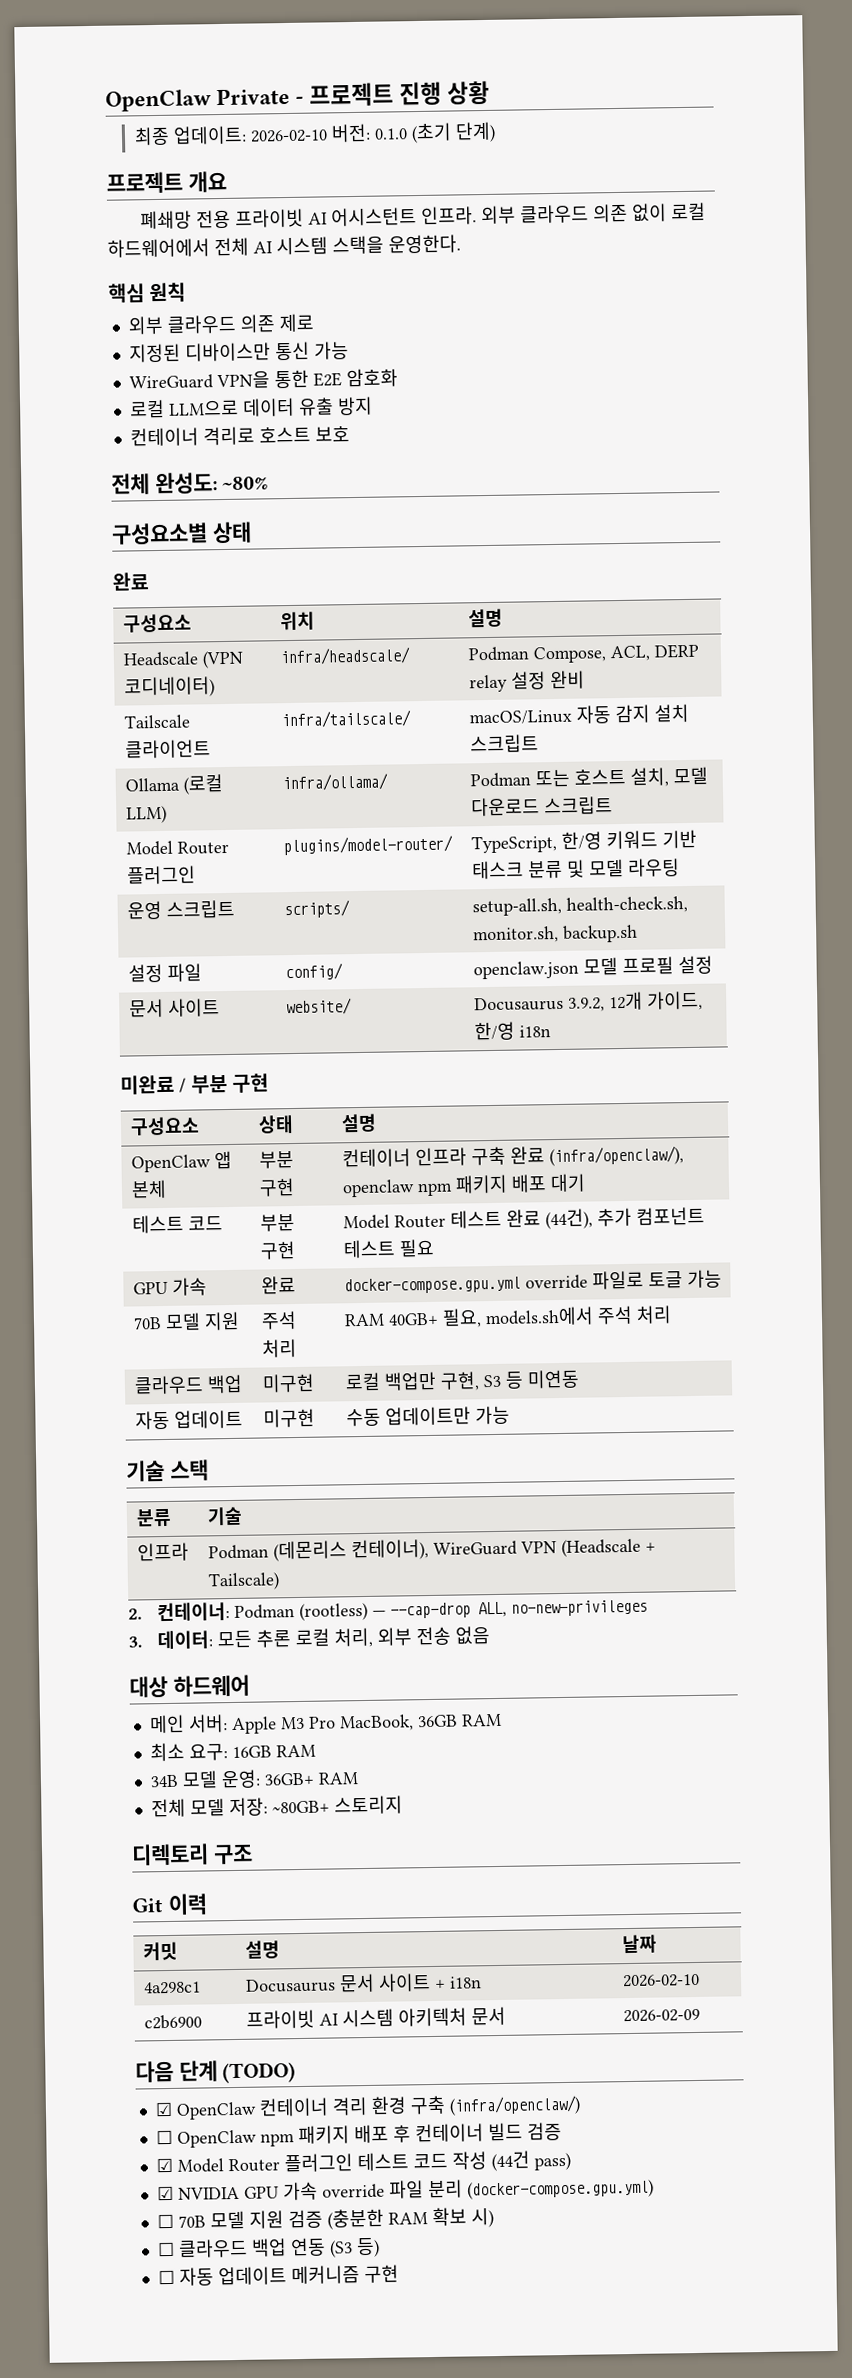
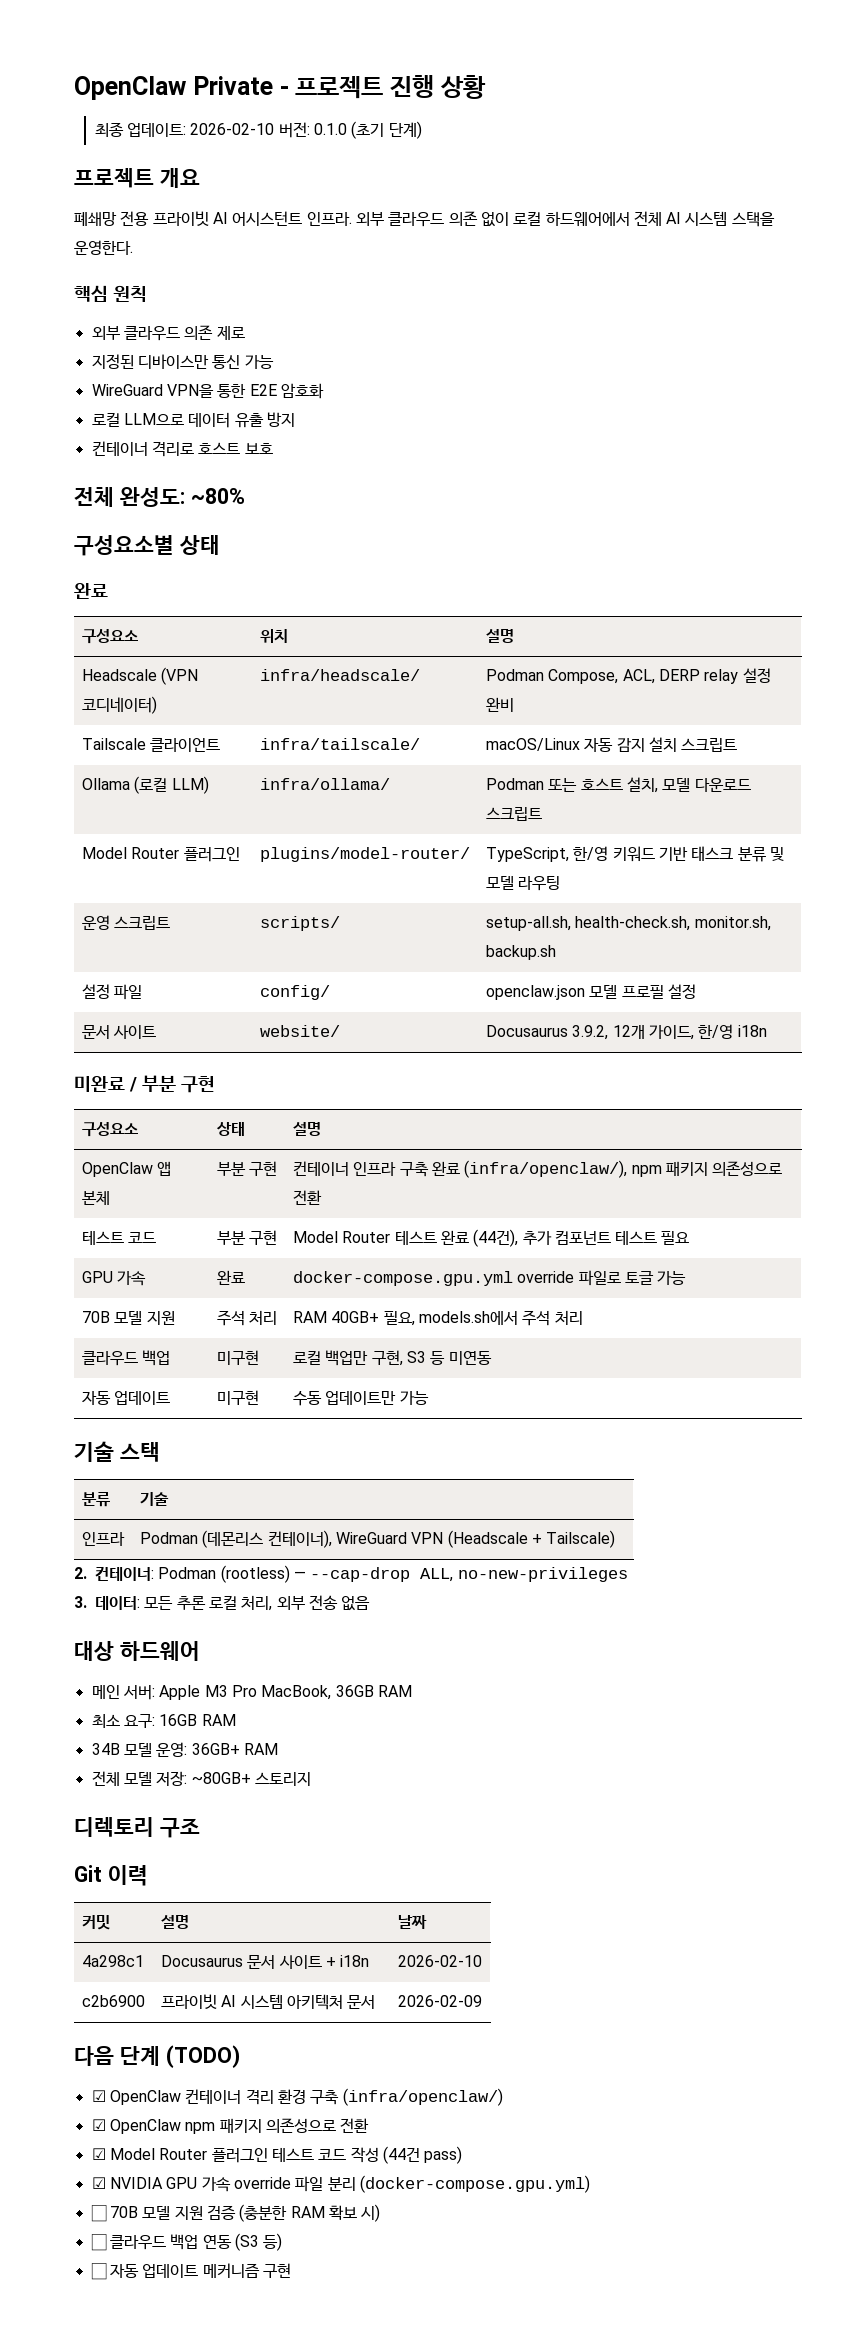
[341,1173,586,1198] openclaw npm 패키지 배포 대기 -> [631,1161,783,1177] [292,1190,322,1205] npm 패키지 의존성으로 전환
[155,2129,173,2145] ☐ -> [91,2119,106,2131] ☑
[353,2122,562,2144] 배포 후 컨테이너 빌드 검증 -> [265,2118,370,2133] 의존성으로 전환

